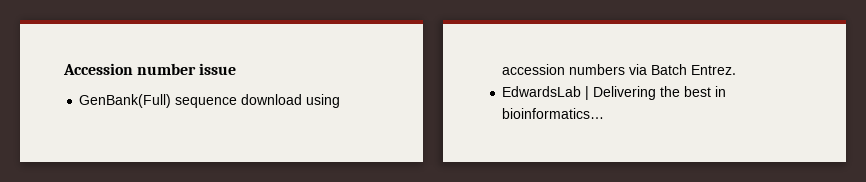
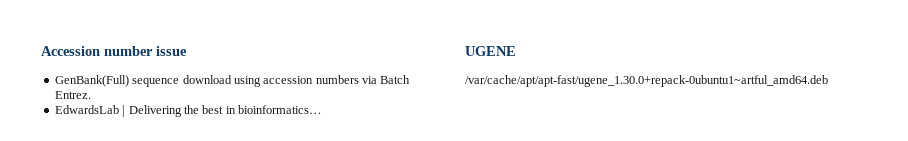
(605, 113) none -> [465,46,516,56] [465,75,828,87] // UGENE // /var/cache/apt/apt-fast/ugene_1.30.0+repack-0ubuntu1~artful_amd64.deb

